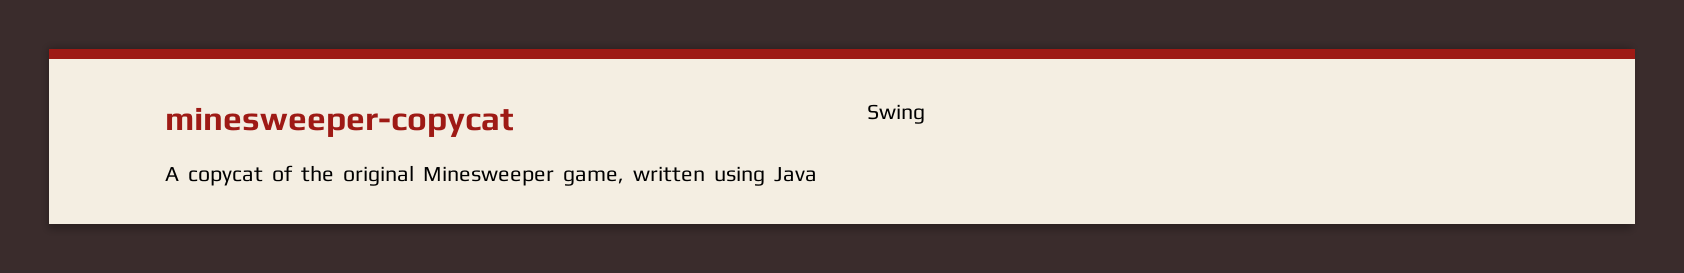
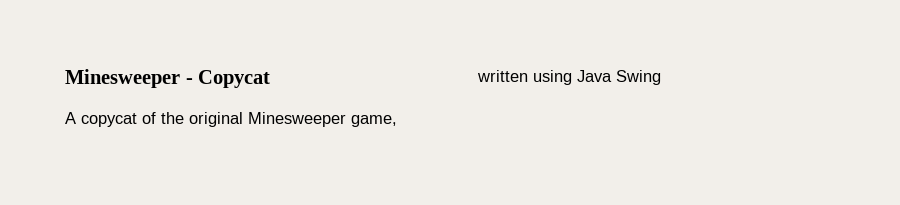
[165,107,514,137] minesweeper-copycat -> [65,69,271,88] Minesweeper - Copycat

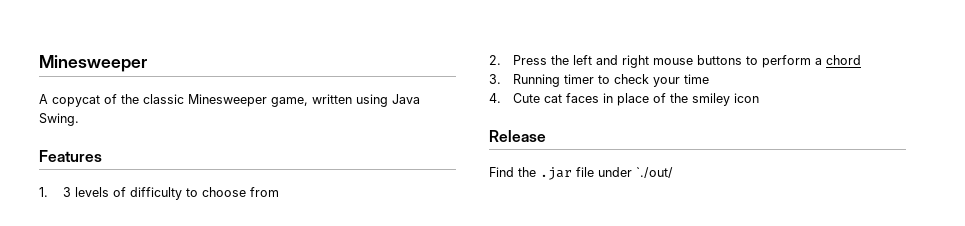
[65,69,271,88] Minesweeper - Copycat -> [39,55,147,72] Minesweeper
[189,112,243,127] original -> [143,94,184,104] classic
[616,70,661,85] Swing -> [39,113,79,126] [39,150,102,162] [39,187,279,200] [489,55,861,68] [489,74,709,87] [489,93,759,106] [489,130,546,142] [489,167,673,180] Swing. // Features // 1. 3 levels of difficulty to choose from // 2. Press the left and right mouse buttons to perform a chord // 3. Running timer to check your time // 4. Cute cat faces in place of the smiley icon // Release // Find the .jar file under `./out/

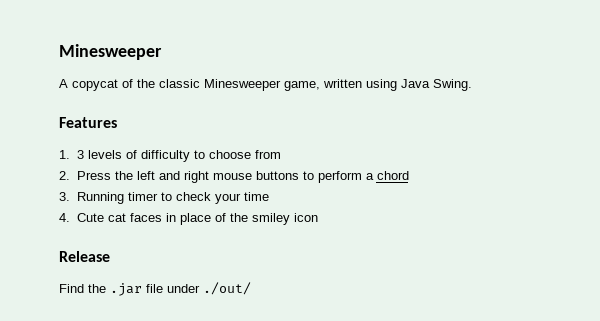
[636,167,673,178] `./out/ -> [203,282,251,295] ./out/

